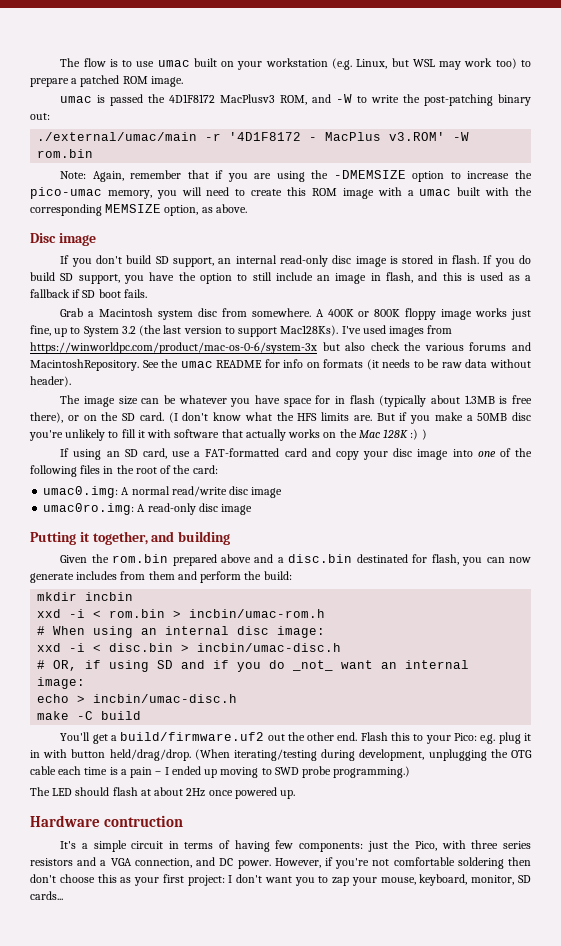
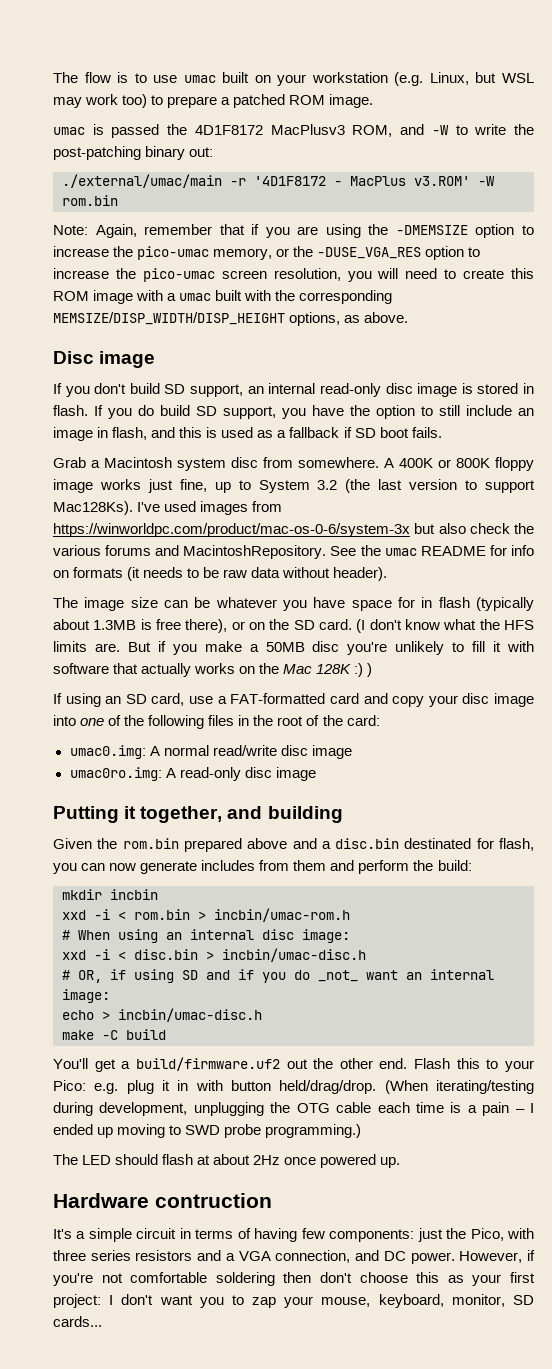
(152, 194) none -> [276,246,481,260] [53,268,341,282] or the -DUSE_VGA_RES option to increase the pico-umac screen resolution,
[105,204,199,216] MEMSIZE option, -> [53,312,341,326] MEMSIZE/DISP_WIDTH/DISP_HEIGHT options,

